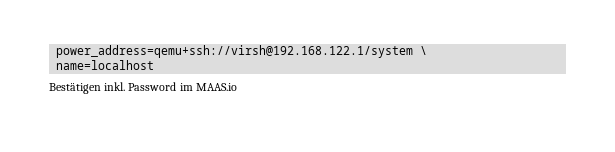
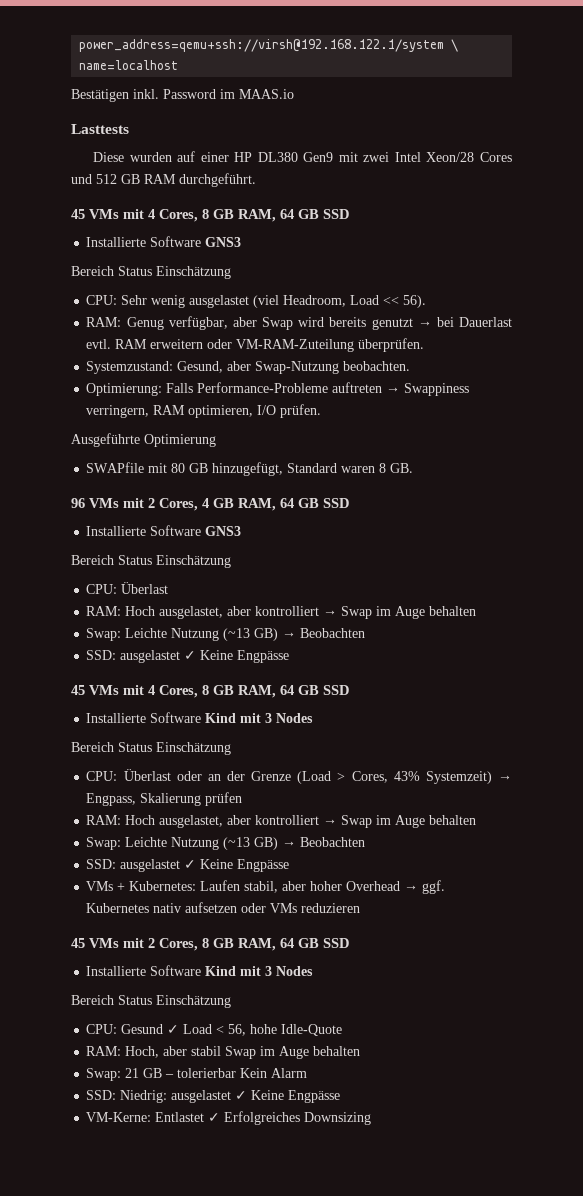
(237, 87) none -> [71,124,129,134] [93,151,512,162] [71,173,256,187] [71,209,349,222] [86,236,242,247] [71,266,231,279] [86,295,427,308] [86,316,513,330] [86,338,425,352] [86,361,411,374] [86,382,470,396] [86,404,322,418] [71,433,216,447] [86,462,414,476] [71,498,349,511] [86,525,242,536] [71,555,231,568] [86,582,169,594] [86,606,477,619] [86,628,366,641] [86,650,290,663] [71,685,349,698] [86,712,314,723] [71,742,231,755] [86,769,512,784] [86,792,243,806] [86,815,477,828] [86,837,366,850] [86,859,290,872] [86,880,446,894] [86,902,361,913] [71,938,349,951] [86,965,314,976] [71,995,231,1008] [86,1024,343,1036] [86,1046,361,1059] [86,1068,308,1081] [86,1090,341,1103] [86,1111,372,1125] // Lasttests // Diese wurden auf einer HP DL380 Gen9 mit zwei Intel Xeon/28 Cores und 512 GB RAM durchgeführt. // 45 VMs mit 4 Cores, 8 GB RAM, 64 GB SSD // Installierte Software GNS3 // Bereich Status Einschätzung // CPU: Sehr wenig ausgelastet (viel Headroom, Load << 56). // RAM: Genug verfügbar, aber Swap wird bereits genutzt → bei Dauerlast evtl. RAM erweitern oder VM-RAM-Zuteilung überprüfen. // Systemzustand: Gesund, aber Swap-Nutzung beobachten. // Optimierung: Falls Performance-Probleme auftreten → Swappiness verringern, RAM optimieren, I/O prüfen. // Ausgeführte Optimierung // SWAPfile mit 80 GB hinzugefügt, Standard waren 8 GB. // 96 VMs mit 2 Cores, 4 GB RAM, 64 GB SSD // Installierte Software GNS3 // Bereich Status Einschätzung // CPU: Überlast // RAM: Hoch ausgelastet, aber kontrolliert → Swap im Auge behalten // Swap: Leichte Nutzung (~13 GB) → Beobachten // SSD: ausgelastet ✓ Keine Engpässe // 45 VMs mit 4 Cores, 8 GB RAM, 64 GB SSD // Installierte Software Kind mit 3 Nodes // Bereich Status Einschätzung // CPU: Überlast oder an der Grenze (Load > Cores, 43% Systemzeit) → Engpass, Skalierung prüfen // RAM: Hoch ausgelastet, aber kontrolliert → Swap im Auge behalten // Swap: Leichte Nutzung (~13 GB) → Beobachten // SSD: ausgelastet ✓ Keine Engpässe // VMs + Kubernetes: Laufen stabil, aber hoher Overhead → ggf. Kubernetes nativ aufsetzen oder VMs reduzieren // 45 VMs mit 2 Cores, 8 GB RAM, 64 GB SSD // Installierte Software Kind mit 3 Nodes // Bereich Status Einschätzung // CPU: Gesund ✓ Load < 56, hohe Idle-Quote // RAM: Hoch, aber stabil Swap im Auge behalten // Swap: 21 GB – tolerierbar Kein Alarm // SSD: Niedrig: ausgelastet ✓ Keine Engpässe // VM-Kerne: Entlastet ✓ Erfolgreiches Downsizing

